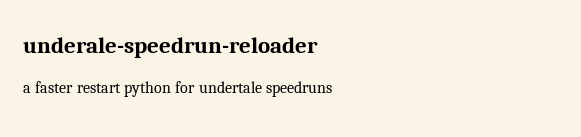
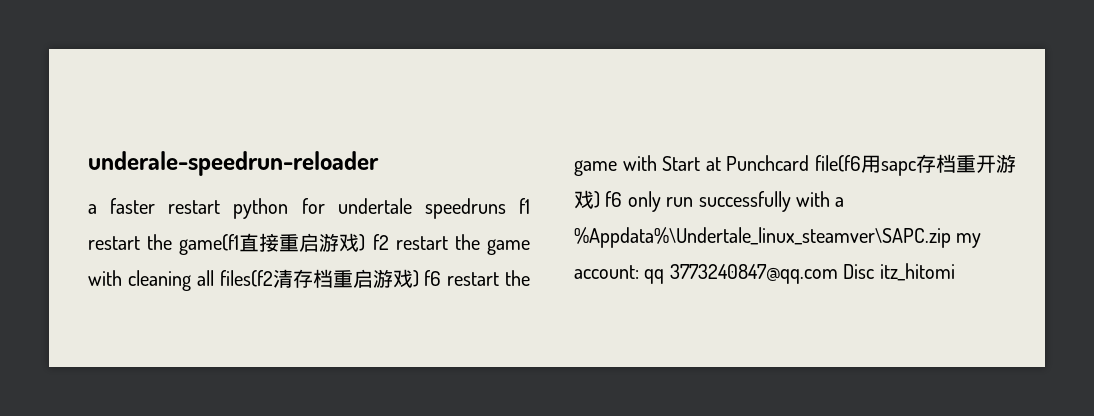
(332, 89) none -> [519,198,530,214] [88,233,531,255] [88,269,530,291] [574,154,1016,176] [574,190,845,212] [574,227,982,248] [574,263,955,284] f1 restart the game(f1直接重启游戏) f2 restart the game with cleaning all files(f2清存档重启游戏) f6 restart the game with Start at Punchcard file(f6用sapc存档重开游戏) f6 only run successfully with a %Appdata%\Undertale_linux_steamver\SAPC.zip my account: qq 3773240847@qq.com Disc itz_hitomi

